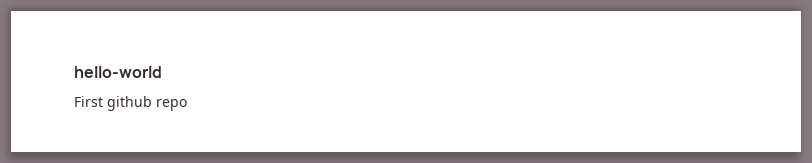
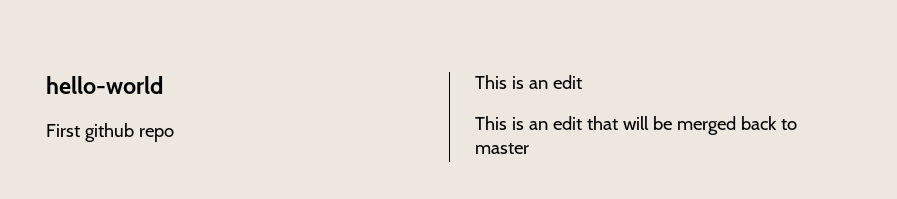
(187, 105) none -> [475,75,582,89] [475,116,797,135] [475,143,529,154] // This is an edit // This is an edit that will be merged back to master

